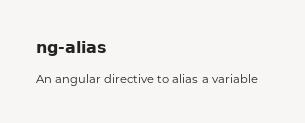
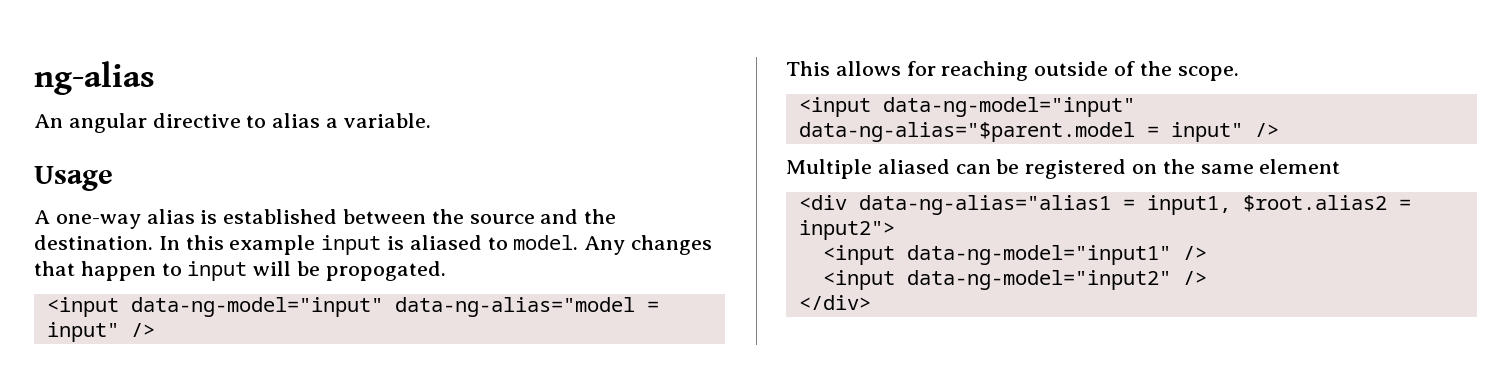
[211,74,258,83] variable -> [343,113,431,128] [34,166,113,191] [34,209,617,229] [34,235,713,255] [34,261,446,281] [46,297,659,317] [46,322,155,342] [786,61,1239,81] [798,97,1135,117] [798,122,1279,142] [786,159,1341,179] [798,195,1411,215] [798,220,895,240] [822,245,1207,265] [822,270,1207,290] [798,295,871,310] variable. // Usage // A one-way alias is established between the source and the destination. In this example input is aliased to model. Any changes that happen to input will be propogated. // <input data-ng-model="input" data-ng-alias="model = input" /> // This allows for reaching outside of the scope. // <input data-ng-model="input" data-ng-alias="$parent.model = input" /> // Multiple aliased can be registered on the same element // <div data-ng-alias="alias1 = input1, $root.alias2 = input2"> // <input data-ng-model="input1" /> // <input data-ng-model="input2" /> // </div>

